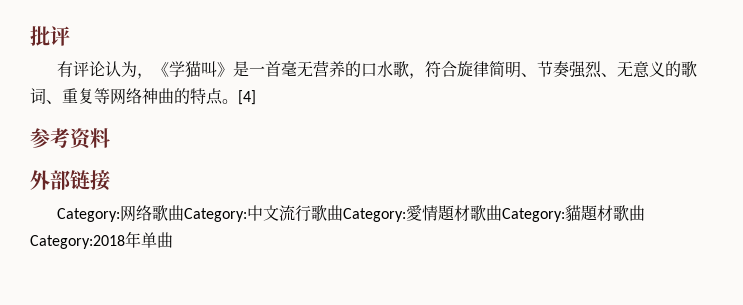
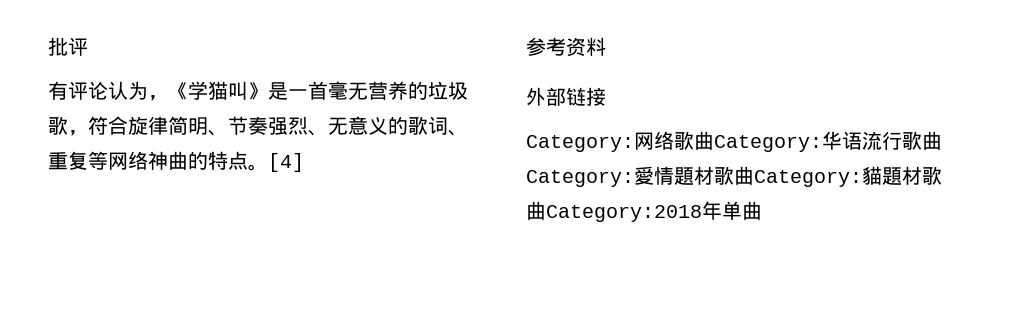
[360,61,393,77] 口水 -> [428,81,468,100] 垃圾
[246,205,279,221] 中文 -> [822,131,862,150] 华语

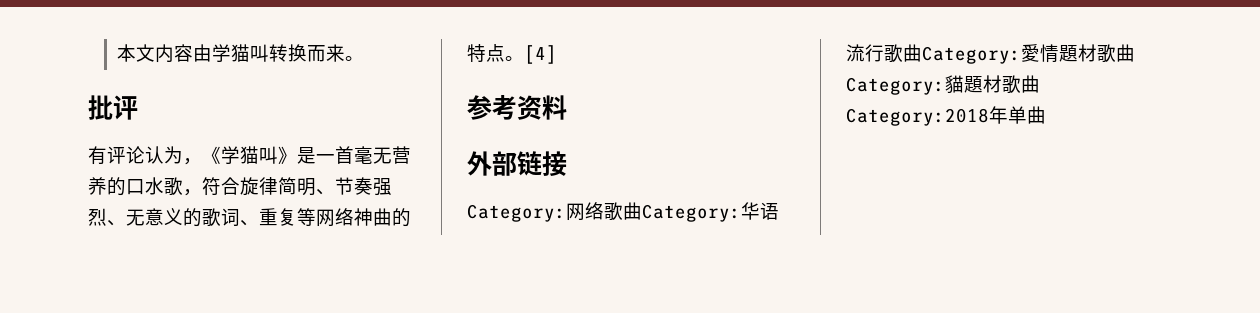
(48, 46) none -> [117,44,365,63] 本文内容由学猫叫转换而来。 //
[428,81,468,100] 垃圾 -> [126,177,164,195] 口水

